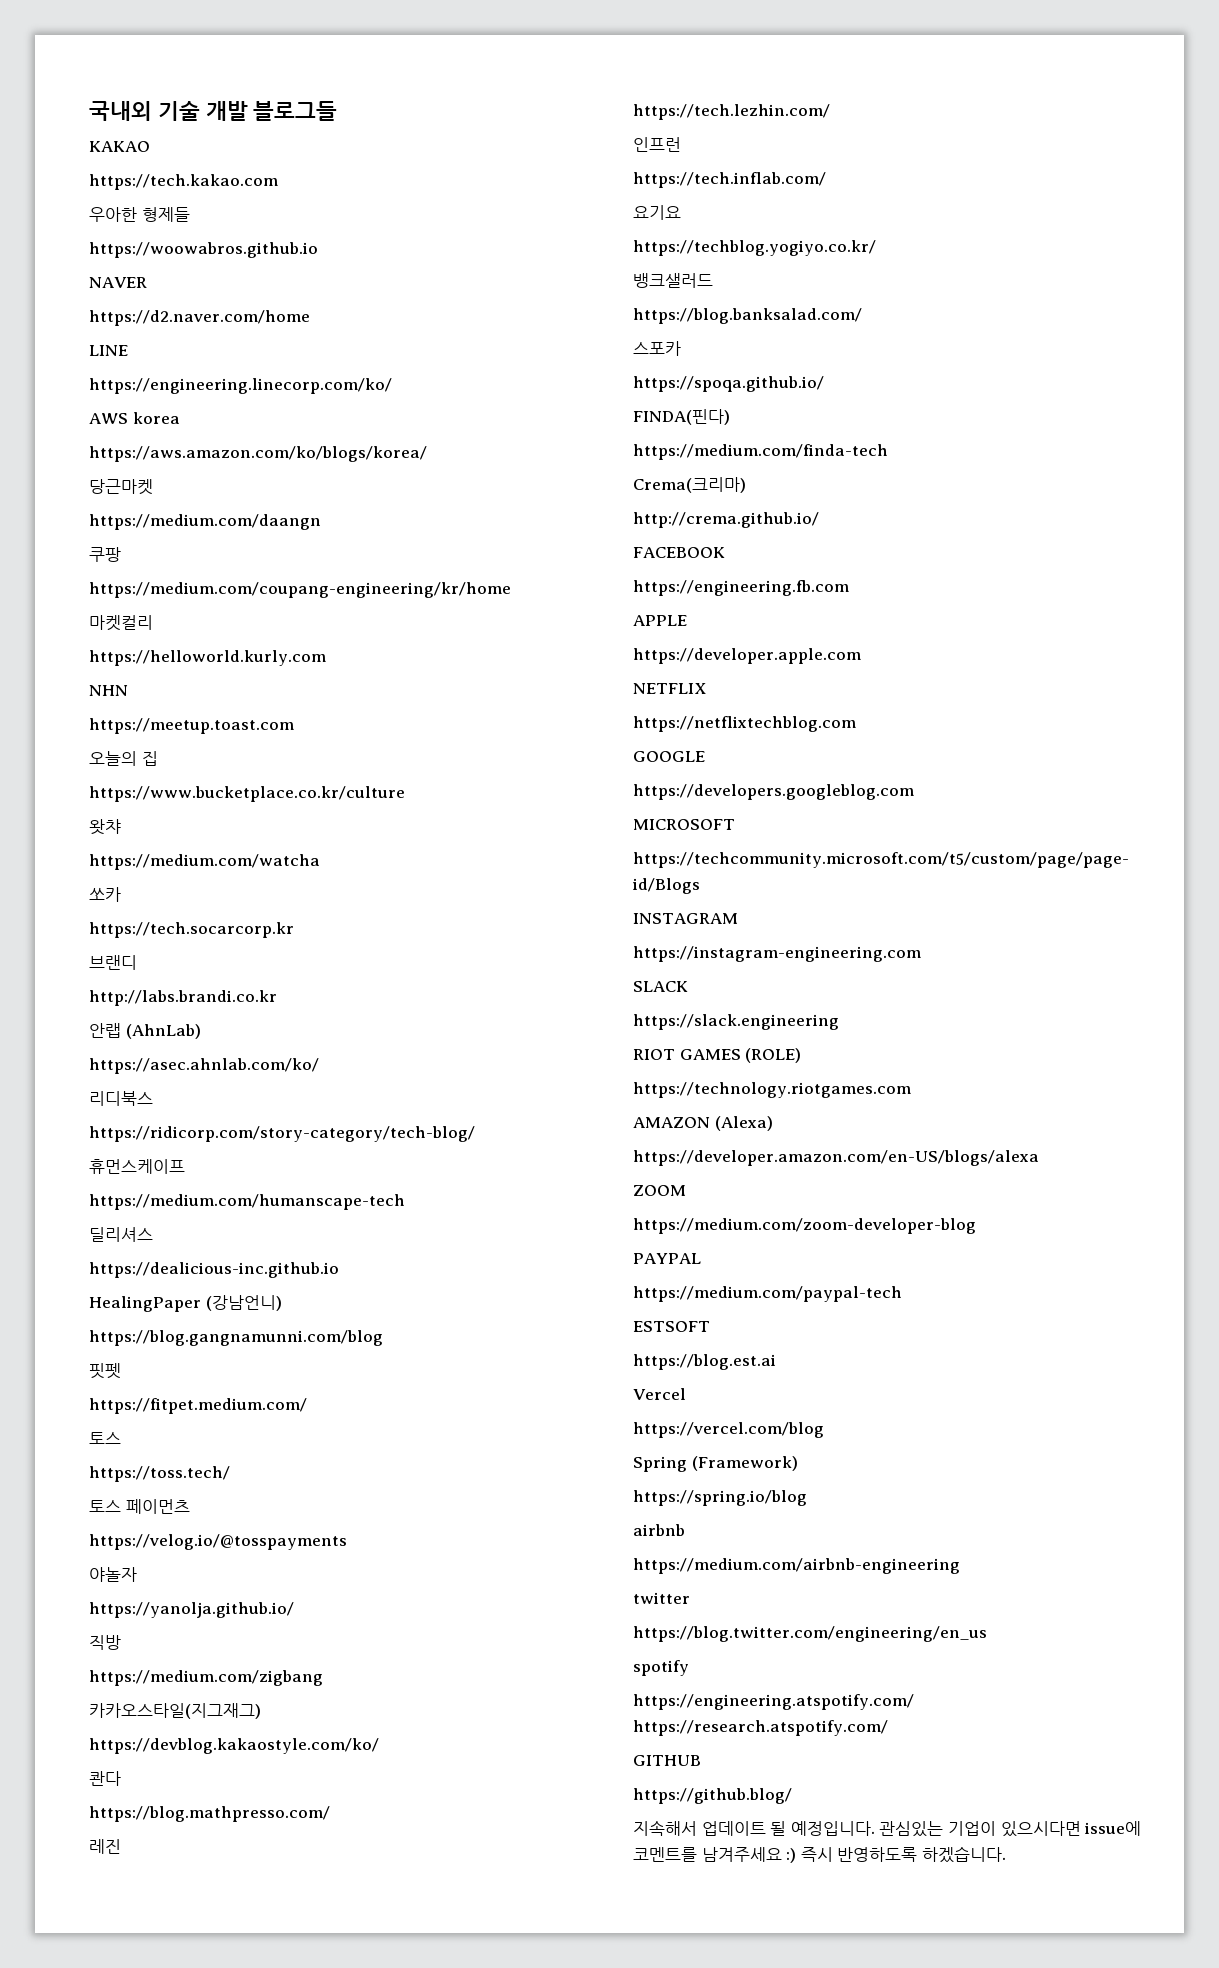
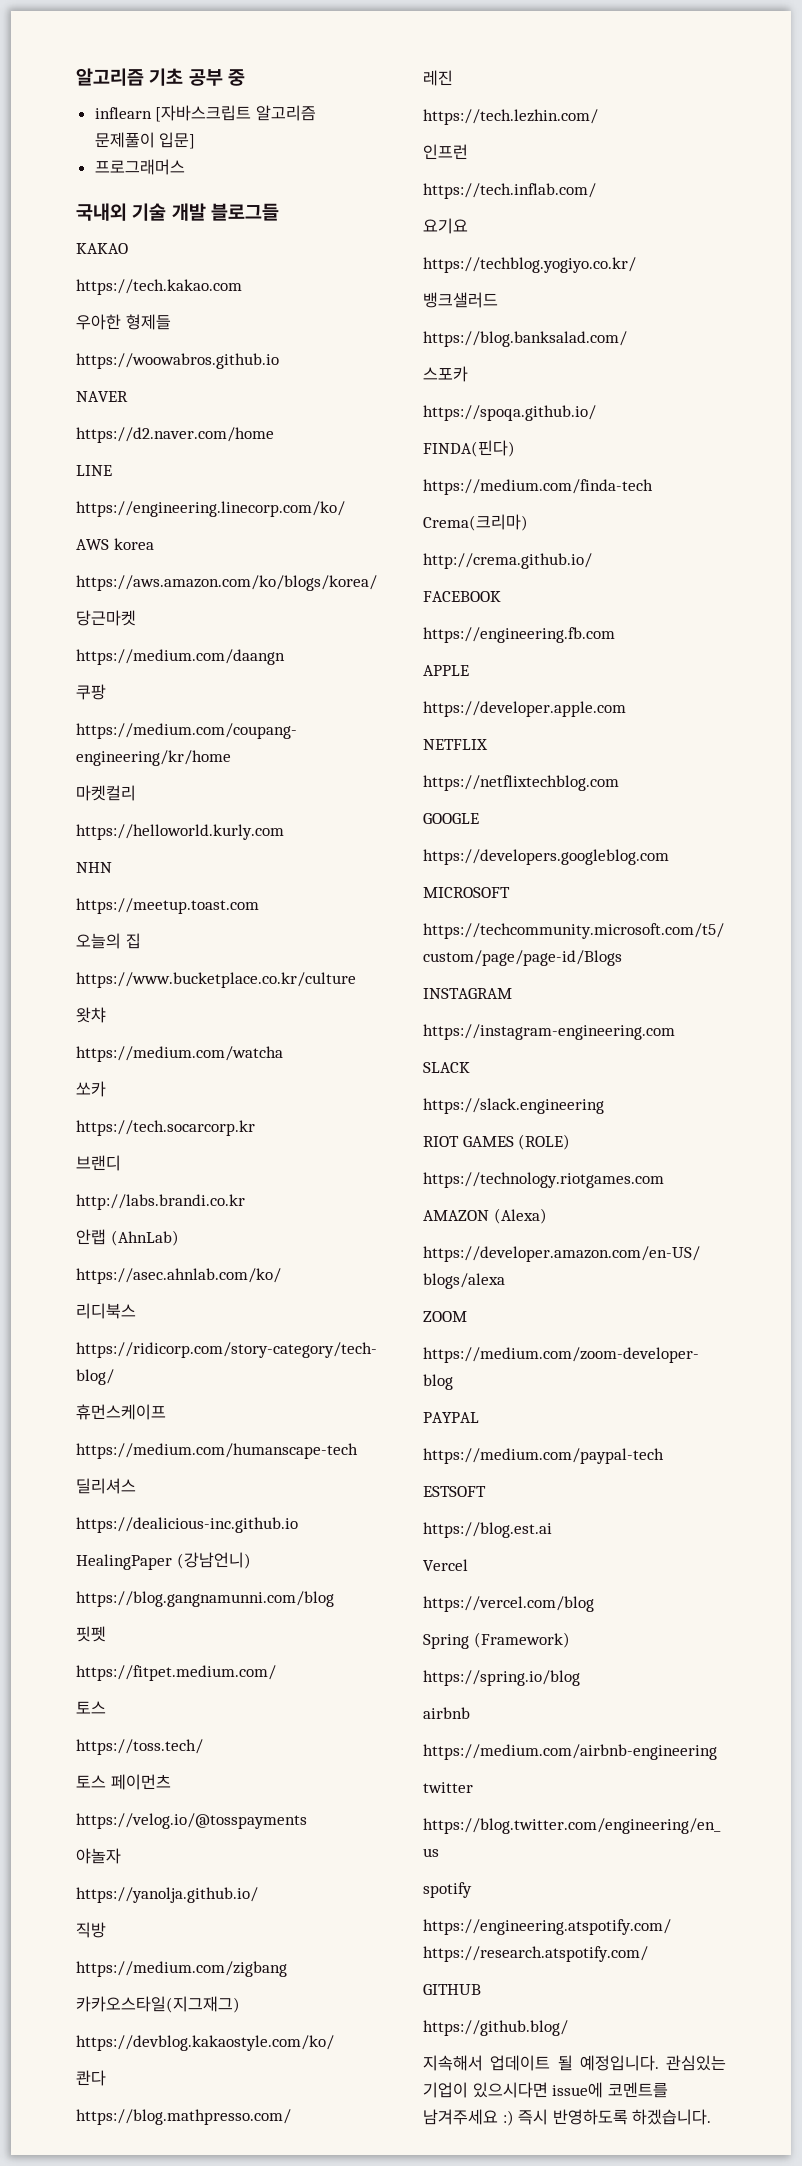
(89, 111) none -> [76,68,245,86] [94,105,316,122] [94,132,196,149] [94,159,185,175] 알고리즘 기초 공부 중 // inflearn [자바스크립트 알고리즘 문제풀이 입문] // 프로그래머스 //

